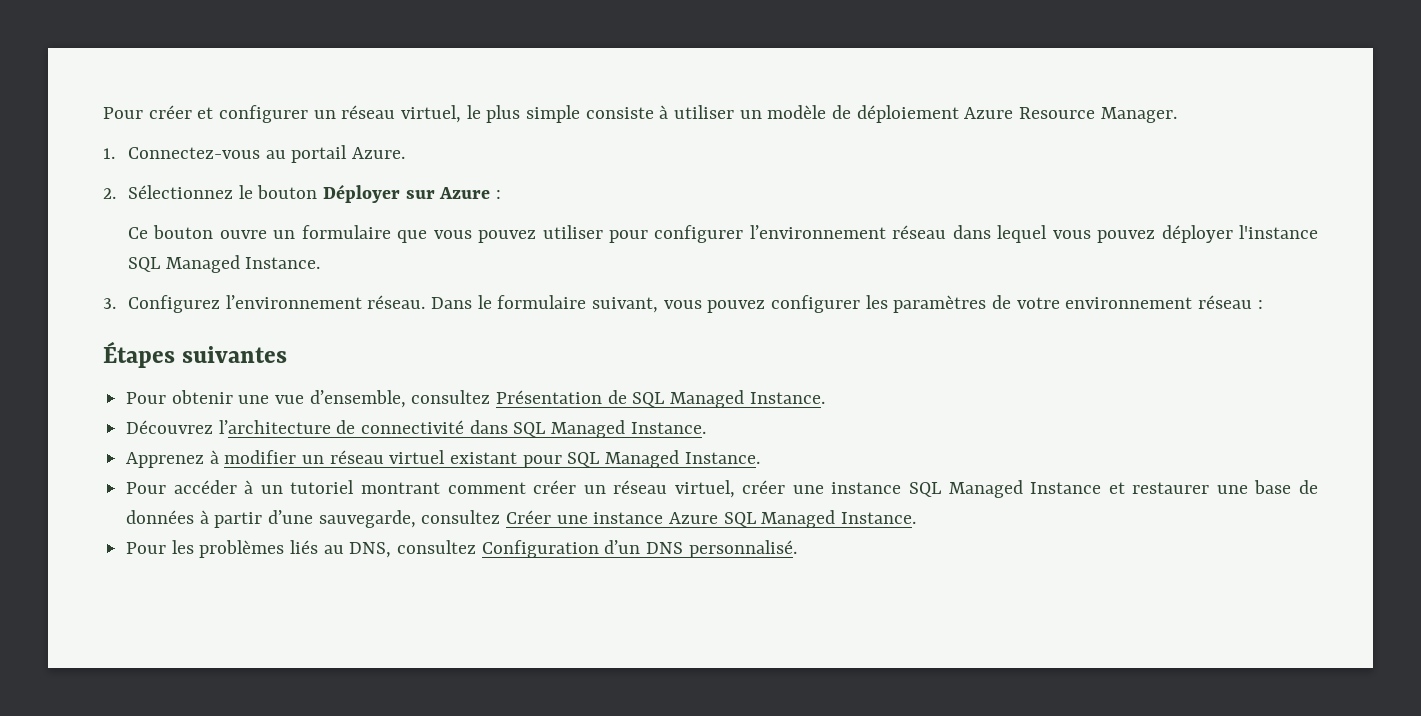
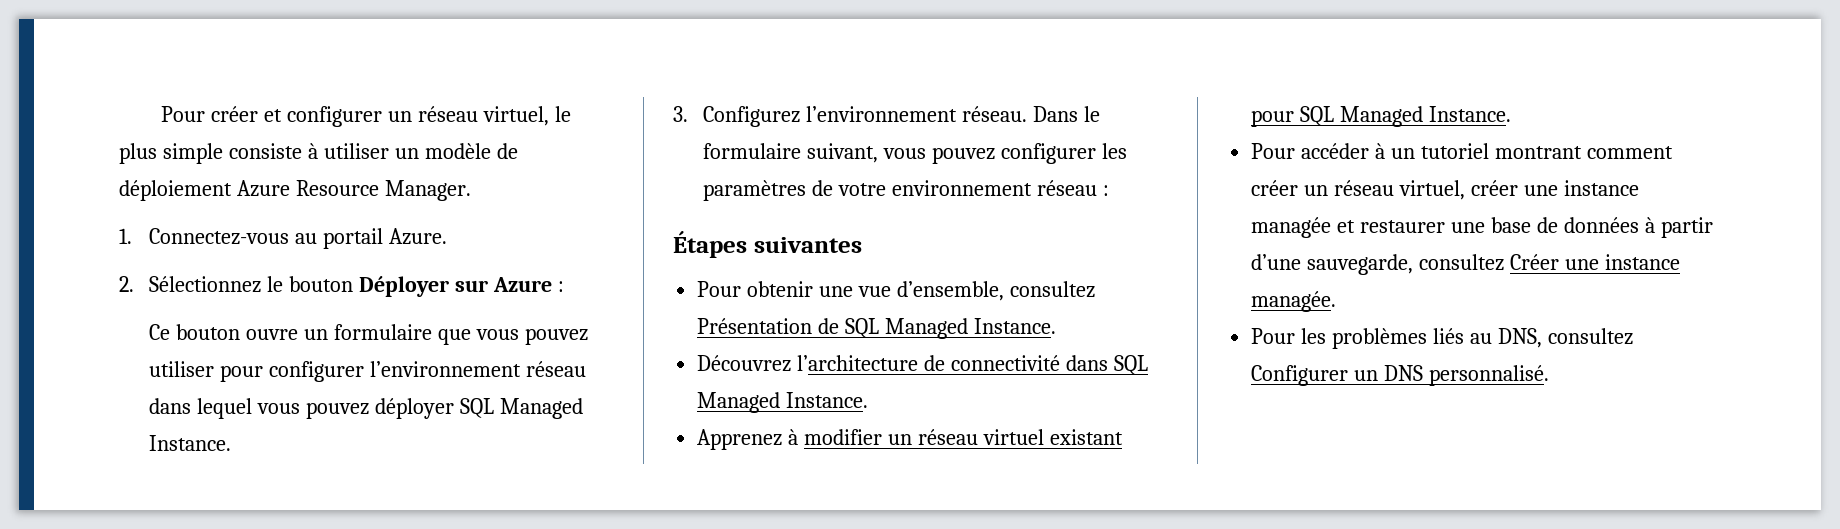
[1239,225,1318,239] l'instance -> (454, 408) none
[909,480,1102,498] SQL Managed Instance -> [1251,217,1332,238] managée
[669,510,917,528] Azure SQL Managed Instance. -> [1251,291,1337,312] managée.
[481,540,641,558] Configuration d’un -> [1251,365,1379,386] Configurer un

